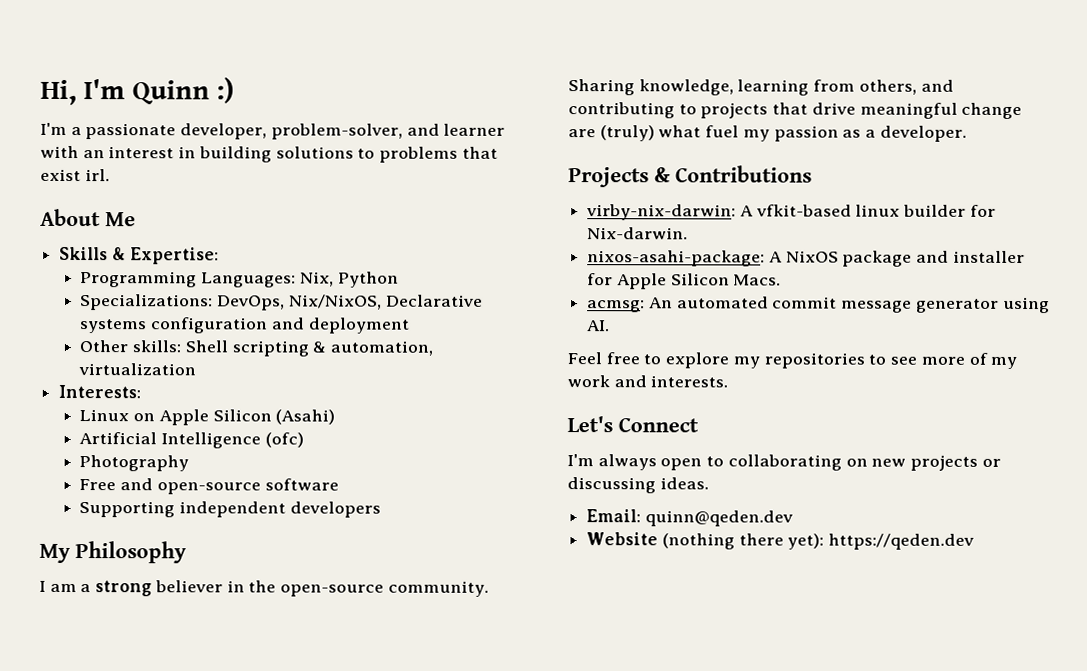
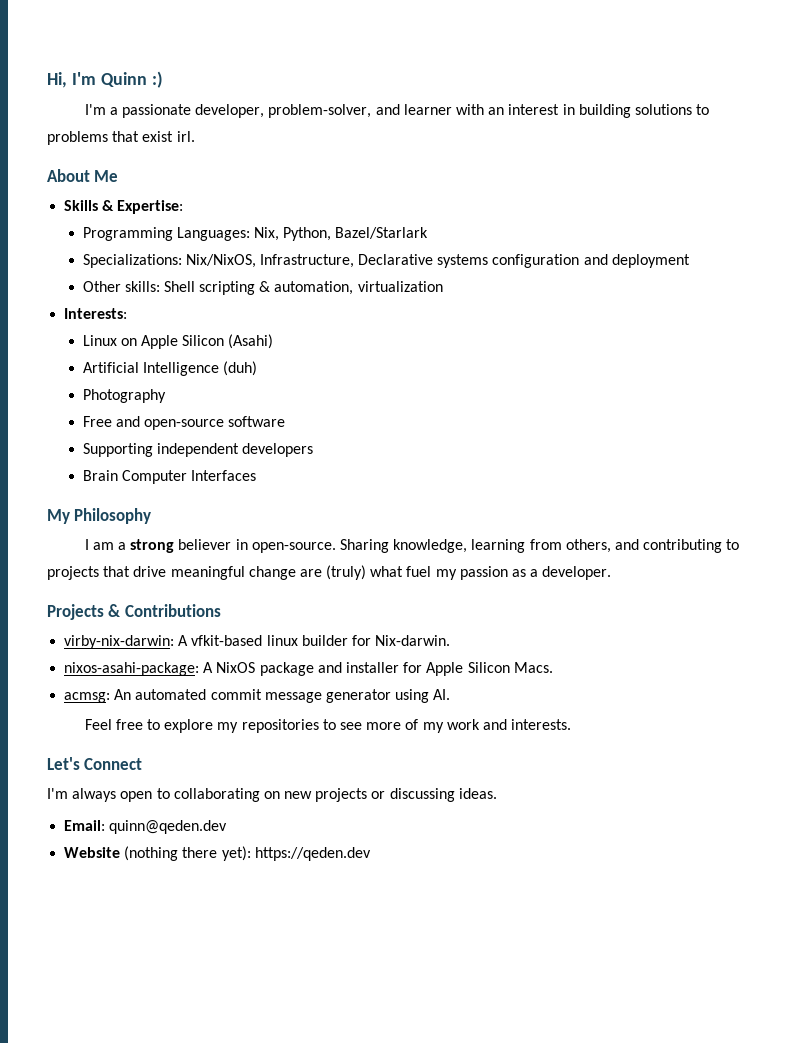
[337,271,399,288] Python -> [283,227,429,241] Python, Bazel/Starlark
[217,294,382,311] DevOps, Nix/NixOS, -> [185,254,354,268] Nix/NixOS, Infrastructure,
[264,432,304,448] (ofc) -> [222,361,257,376] (duh)
(381, 509) none -> [82,470,256,484] // Brain Computer Interfaces
[248,580,489,597] the open-source community. -> [251,542,336,553] open-source.

